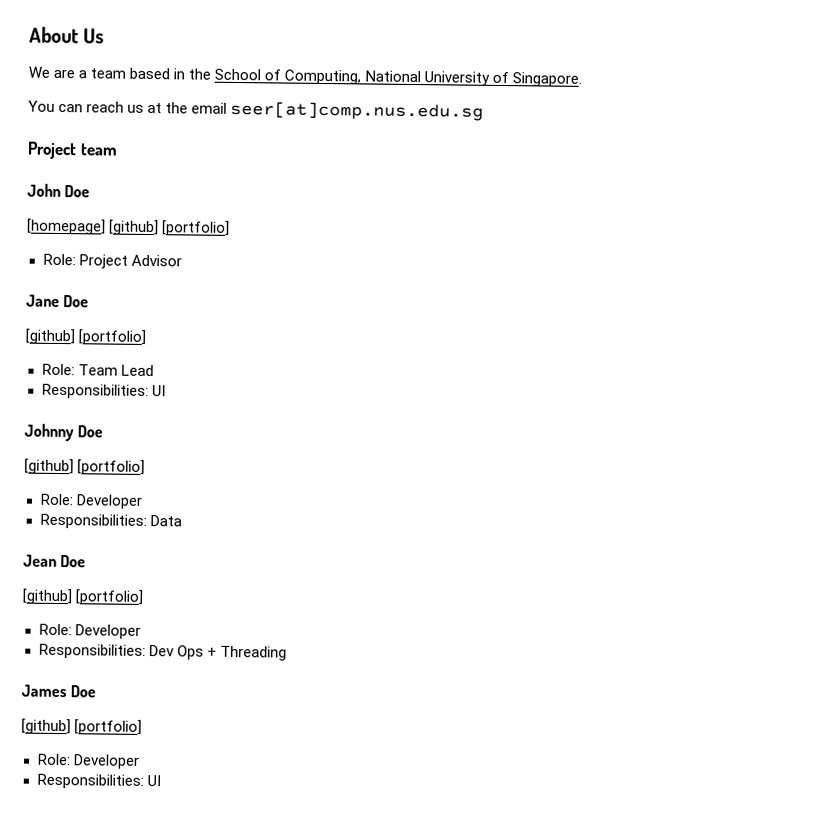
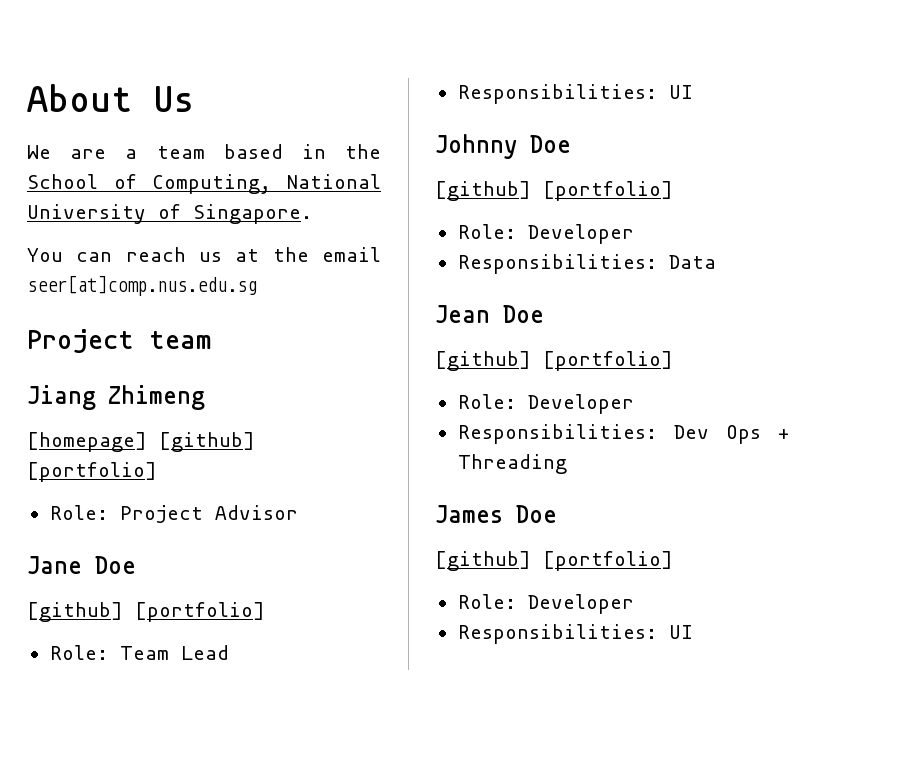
[27,183,91,198] John Doe -> [27,385,205,410] Jiang Zhimeng

